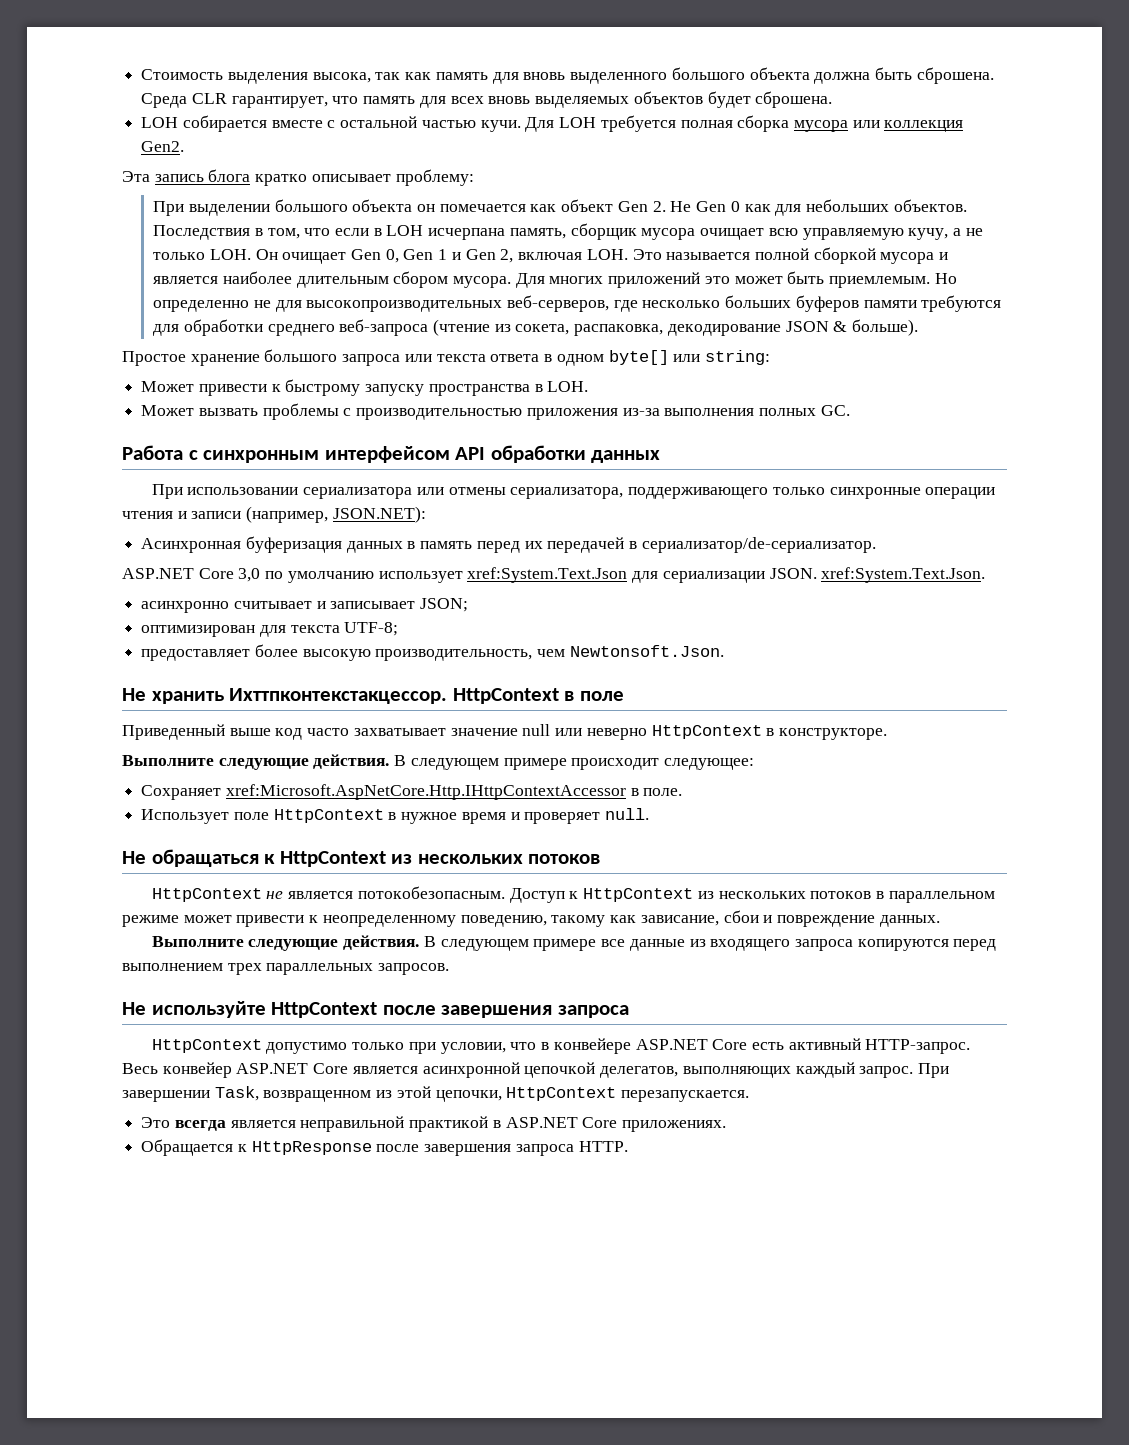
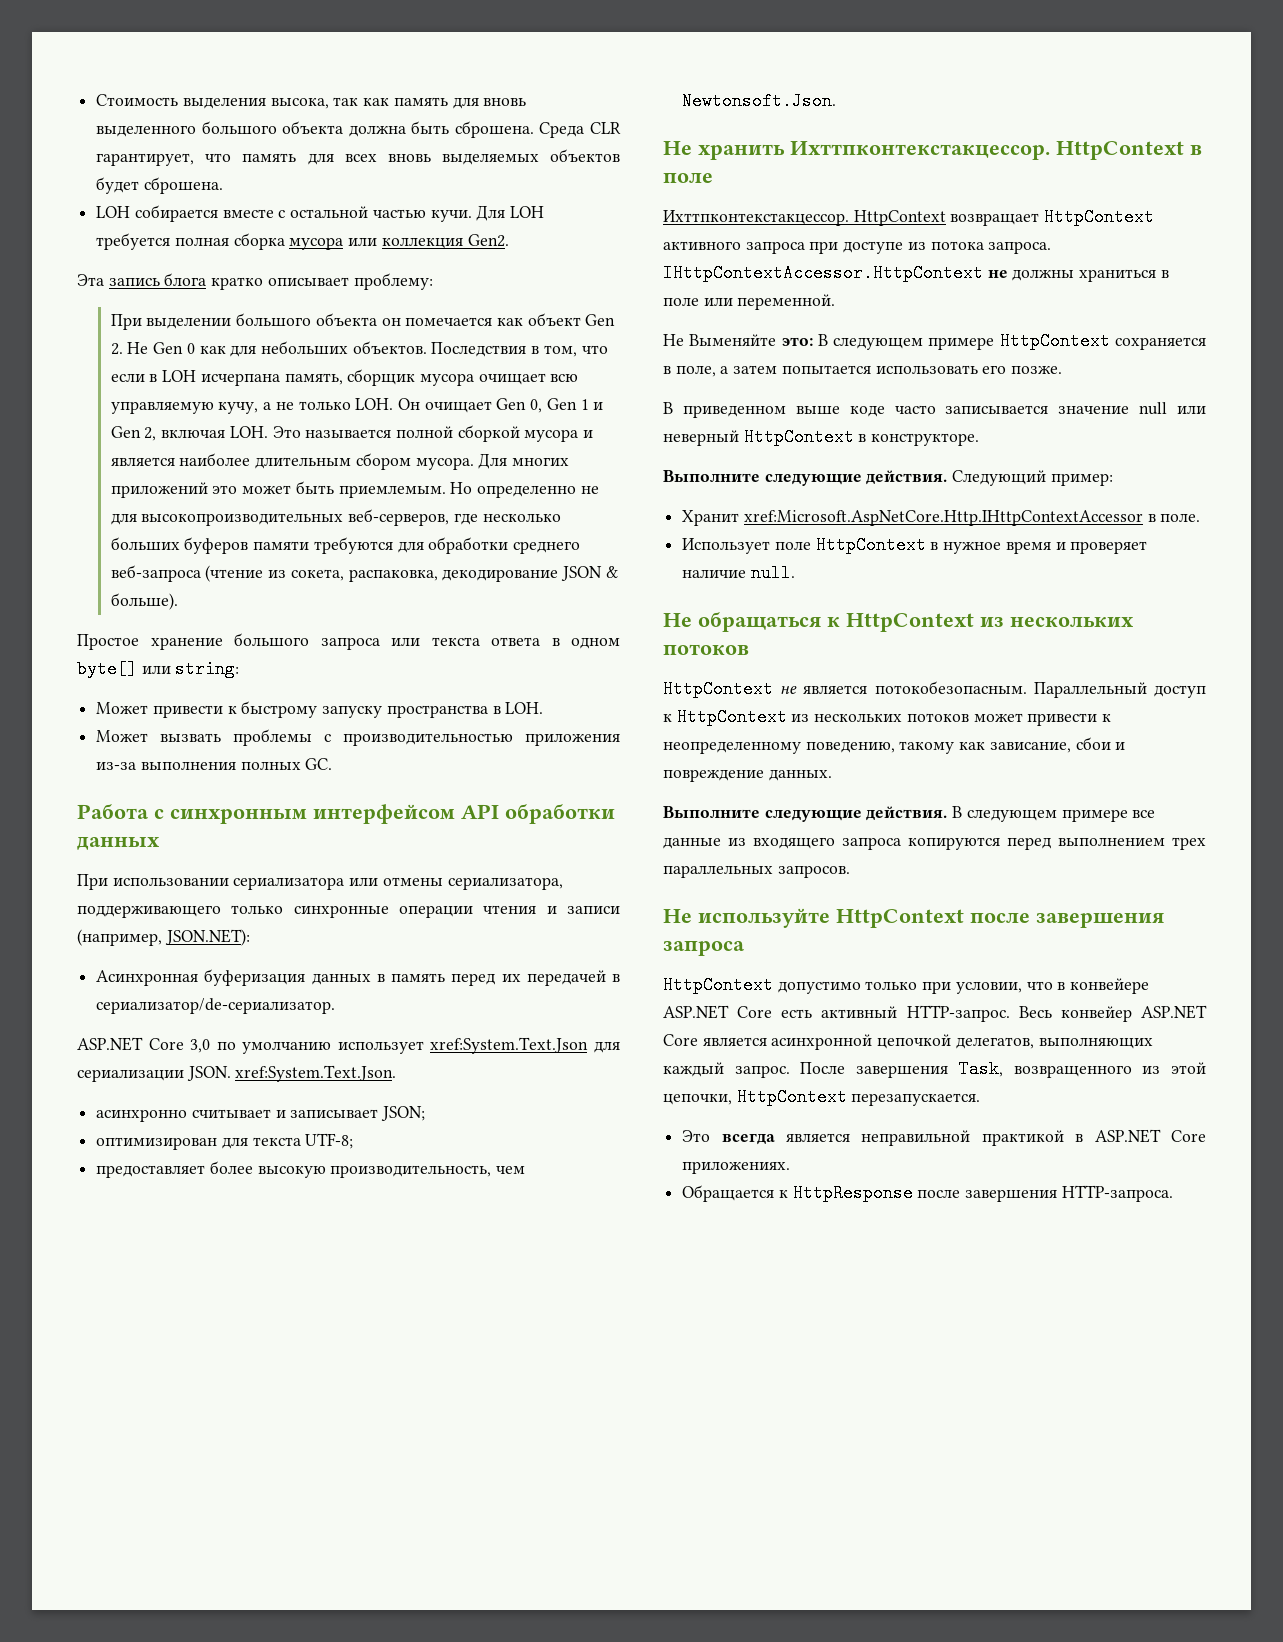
[122,724,446,740] Приведенный выше код часто захватывает -> [663,208,1155,226] [663,241,1052,254] [663,264,1169,282] [663,294,836,310] [663,332,1206,350] [663,365,1063,377] [663,402,1049,418] Ихттпконтекстакцессор. HttpContext возвращает HttpContext активного запроса при доступе из потока запроса. IHttpContextAccessor.HttpContext не должны храниться в поле или переменной. // Не Выменяйте это: В следующем примере HttpContext сохраняется в поле, а затем попытается использовать его позже. // В приведенном выше коде часто записывается
[586,728,647,740] неверно -> [663,430,739,446] неверный
[394,755,755,770] [141,785,222,800] В следующем примере происходит следующее: // Сохраняет -> [952,470,1113,486] [682,510,740,526] Следующий пример: // Хранит
(601, 818) none -> [682,569,747,578] наличие
[509,888,995,903] [122,915,179,927] Доступ к HttpContext из нескольких потоков в параллельном режиме -> [1033,682,1206,698] [663,708,969,726] Параллельный доступ к HttpContext из нескольких потоков
[917,1063,949,1078] [122,1086,372,1102] При завершении Task, возвращенном -> [800,1060,1132,1078] После завершения Task, возвращенного
[515,1141,628,1156] запроса HTTP. -> [1061,1185,1173,1202] HTTP-запроса.

